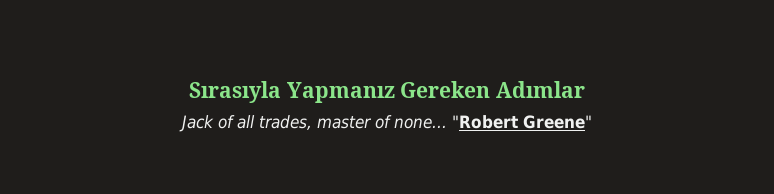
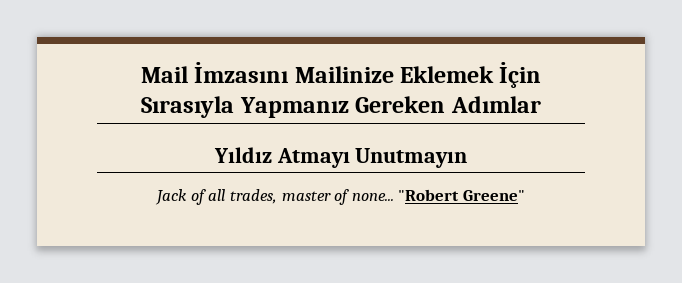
(188, 92) none -> [140,62,542,88] Mail İmzasını Mailinize Eklemek İçin
(586, 89) none -> [213,147,468,168] // Yıldız Atmayı Unutmayın

